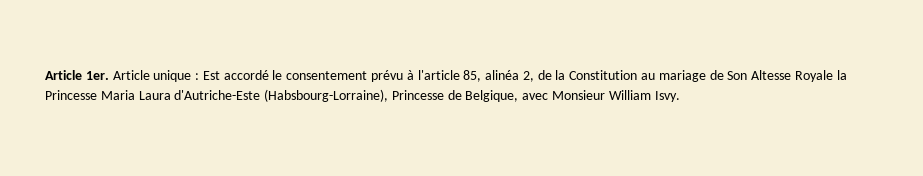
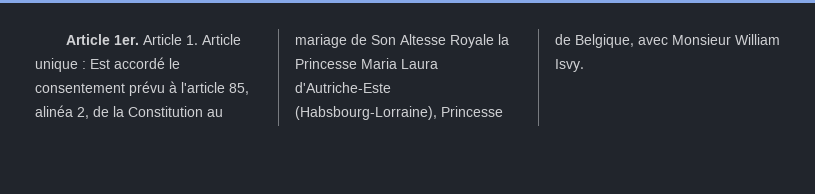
(150, 75) none -> [186,34,242,45] 1. Article

